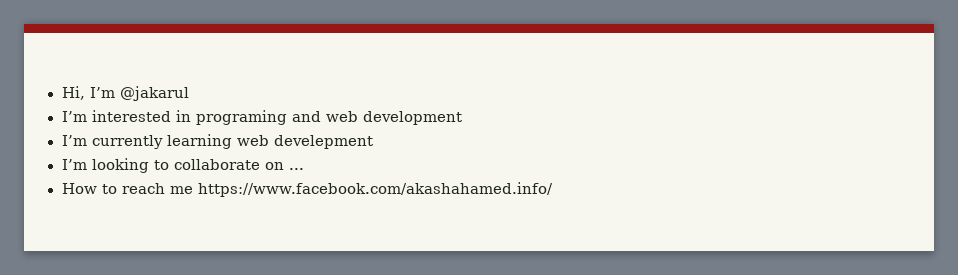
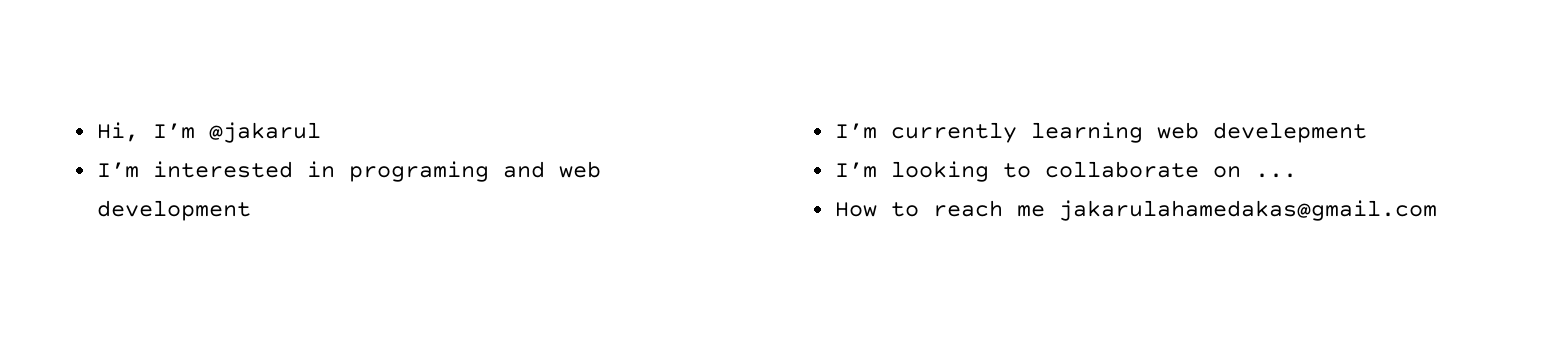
[197,182,554,197] https://www.facebook.com/akashahamed.info/ -> [1058,200,1437,221] jakarulahamedakas@gmail.com

